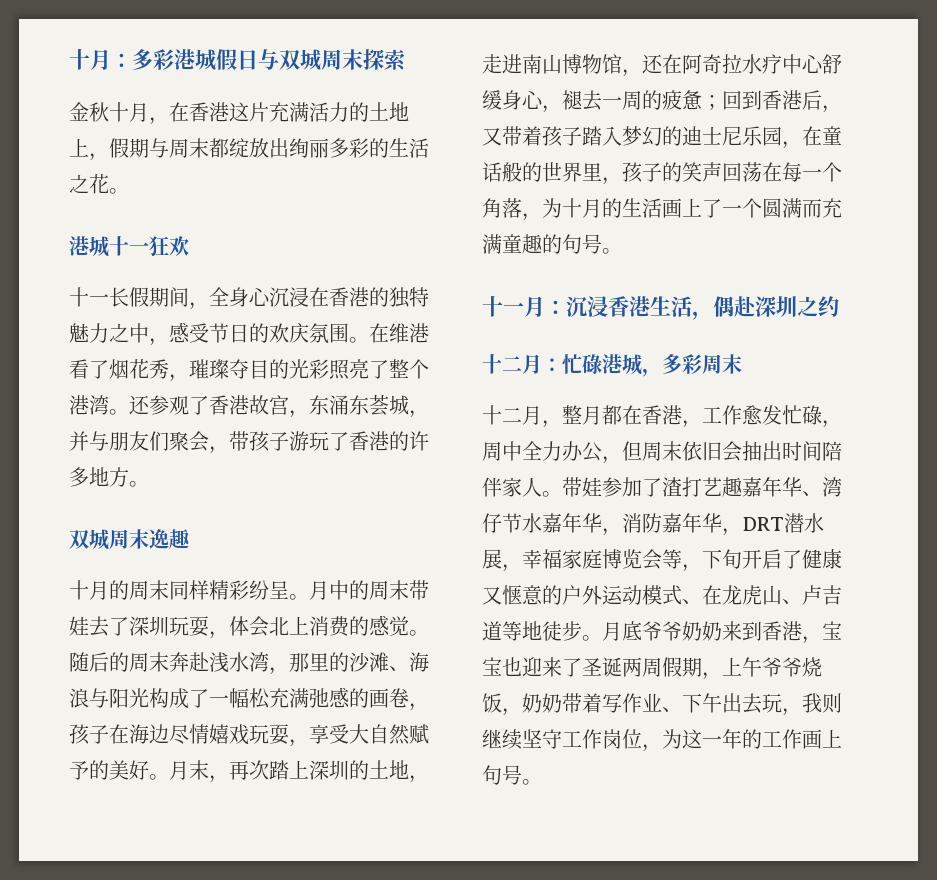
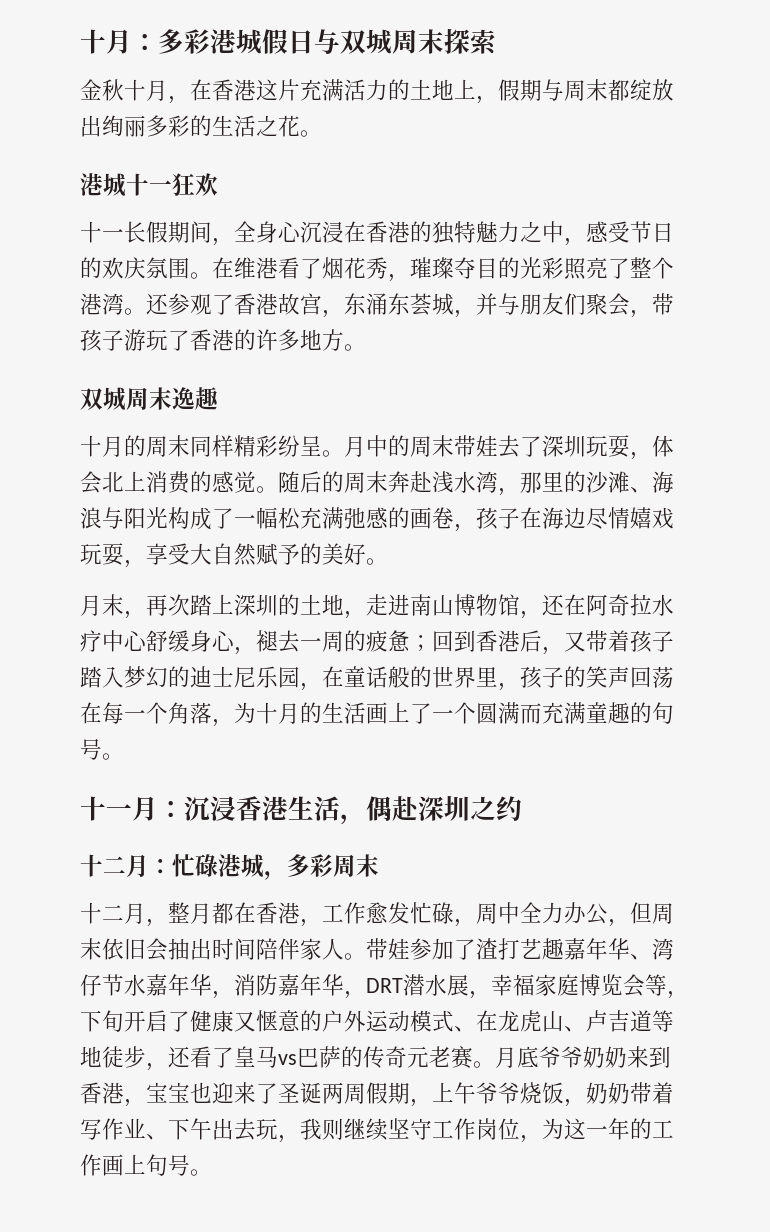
(169, 777) none -> (388, 561) //
(582, 631) none -> [146,1046,473,1071] ，还看了皇马vs巴萨的传奇元老赛

